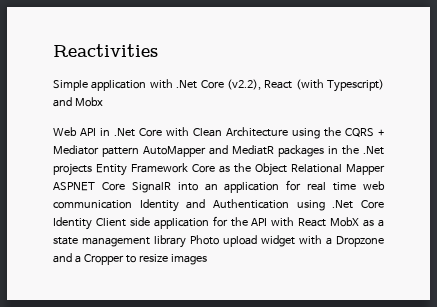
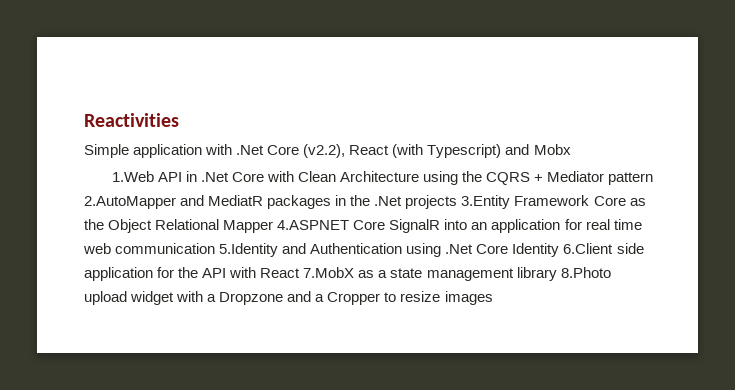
[53,127,77,136] Web -> [111,171,154,182] 1.Web
[143,146,206,157] AutoMapper -> [84,196,176,209] 2.AutoMapper
[96,164,127,176] Entity -> [461,195,511,209] 3.Entity
[53,182,95,191] ASPNET -> [277,220,350,230] 4.ASPNET
[139,199,179,212] Identity -> [219,243,279,257] 5.Identity
[95,218,126,227] Client -> [563,243,614,254] 6.Client
[330,217,360,227] MobX -> [303,267,355,278] 7.MobX
[190,235,219,245] Photo -> [560,267,611,278] 8.Photo

